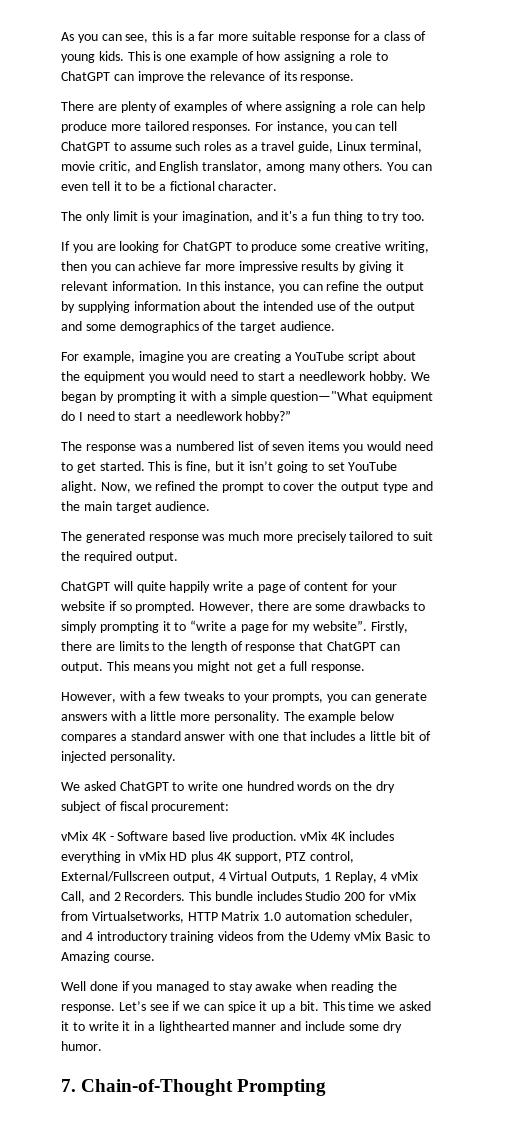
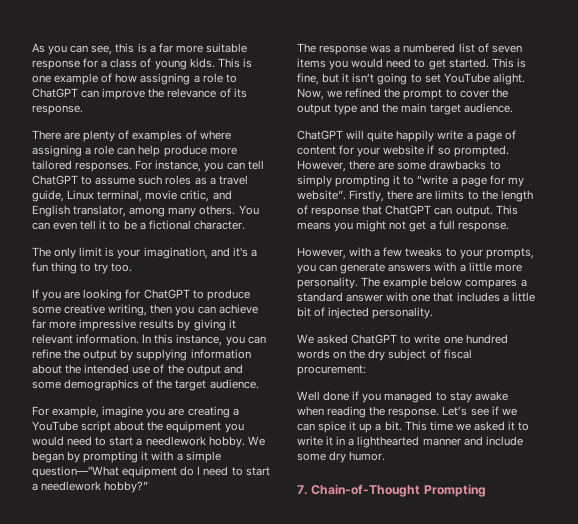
[61,531,434,543] [61,551,178,563] // The generated response was much more precisely tailored to suit the required output. -> (513, 108) none
[61,831,395,843] [61,851,355,863] [61,871,419,883] [61,891,416,903] [61,911,413,923] [61,931,430,943] [61,951,155,963] // vMix 4K - Software based live production. vMix 4K includes everything in vMix HD plus 4K support, PTZ control, External/Fullscreen output, 4 Virtual Outputs, 1 Replay, 4 vMix Call, and 2 Recorders. This bundle includes Studio 200 for vMix from Virtualsetworks, HTTP Matrix 1.0 automation scheduler, and 4 introductory training videos from the Udemy vMix Basic to Amazing course. -> (366, 370) none

